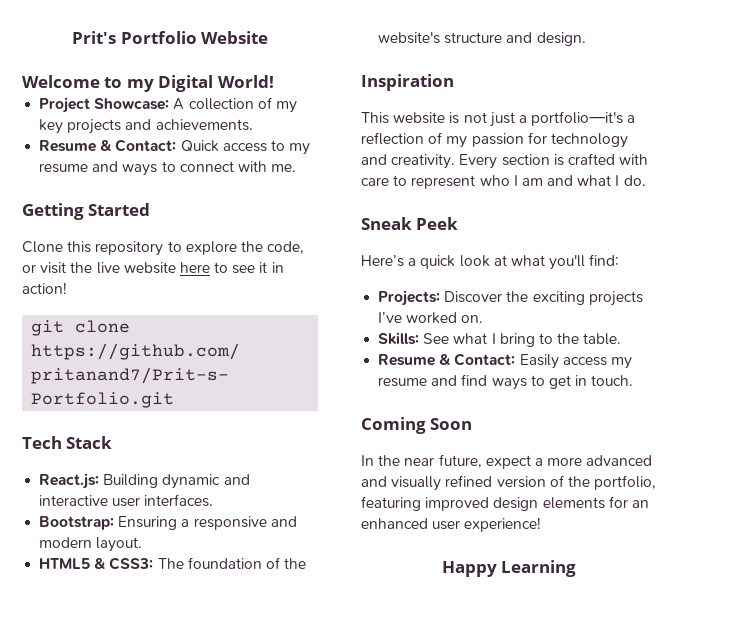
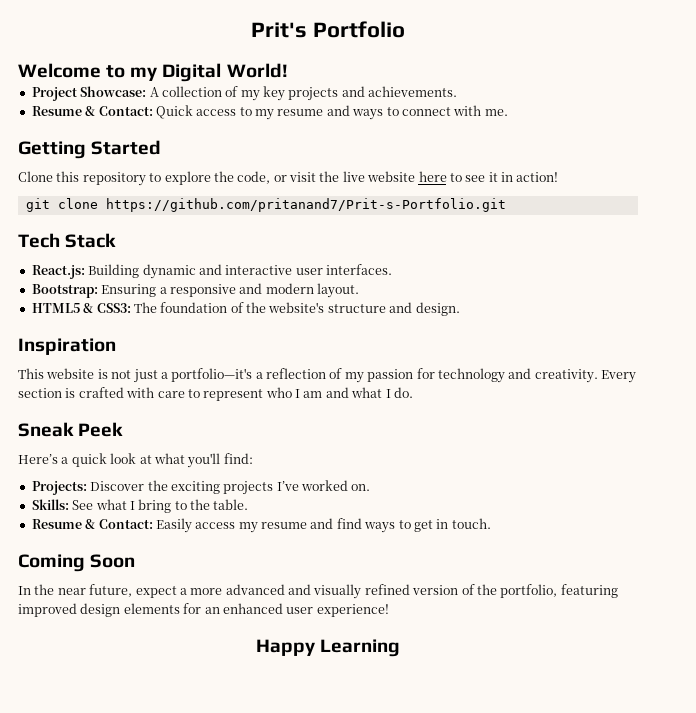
[201,31,269,44] Website -> (405, 29) none

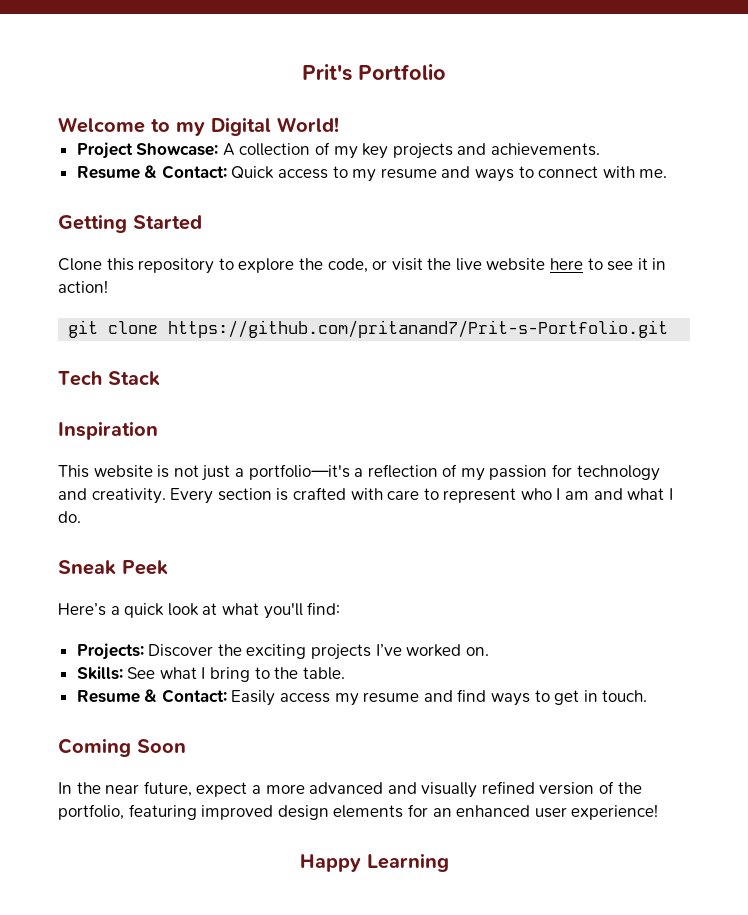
[31,264,392,279] [31,283,359,298] [31,302,460,316] // React.js: Building dynamic and interactive user interfaces. // Bootstrap: Ensuring a responsive and modern layout. // HTML5 & CSS3: The foundation of the website's structure and design. -> (160, 378) none

